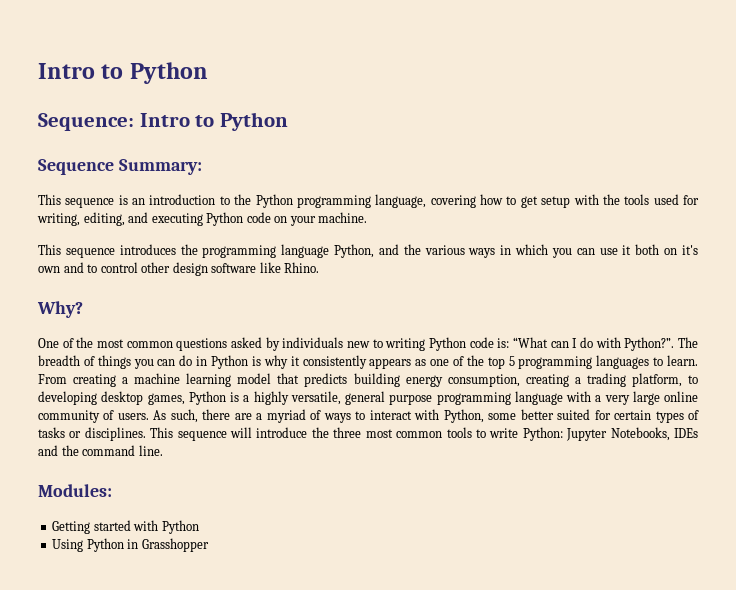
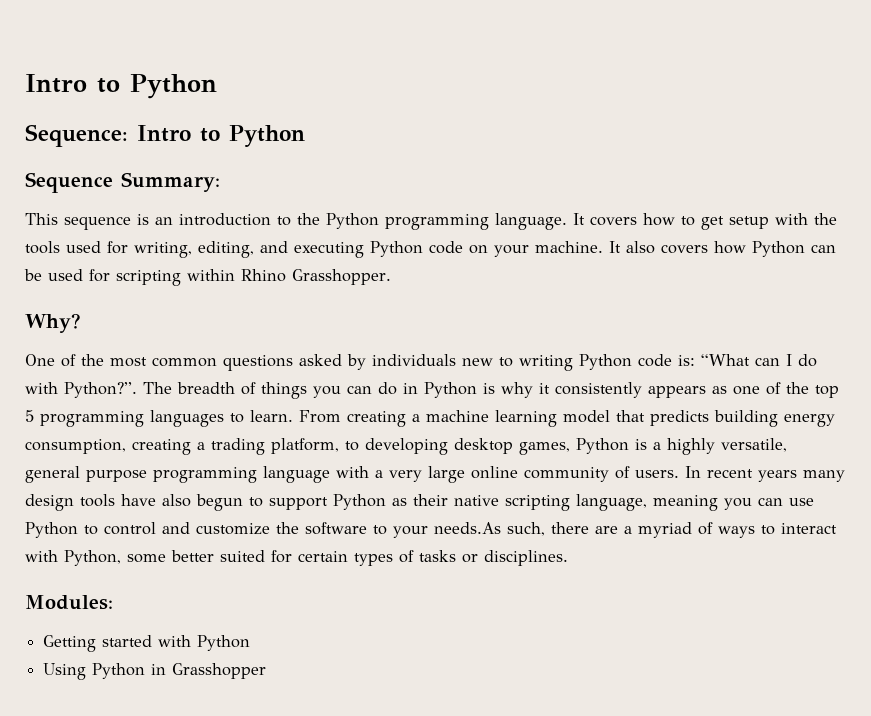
[375,194,476,208] language, covering -> [495,213,637,230] language. It covers
[38,244,699,258] [38,262,320,276] // This sequence introduces the programming language Python, and the various ways in which you can use it both on it's own and to control other design software like Rhino. -> [609,241,836,257] [24,269,391,286] It also covers how Python can be used for scripting within Rhino Grasshopper.
[153,410,167,420] As -> [685,466,845,482] [25,494,814,511] [25,522,501,538] In recent years many design tools have also begun to support Python as their native scripting language, meaning you can use Python to control and customize the software to your needs.As
[150,427,699,441] [38,445,163,456] This sequence will introduce the three most common tools to write Python: Jupyter Notebooks, IDEs and the command line. -> (568, 558) none

